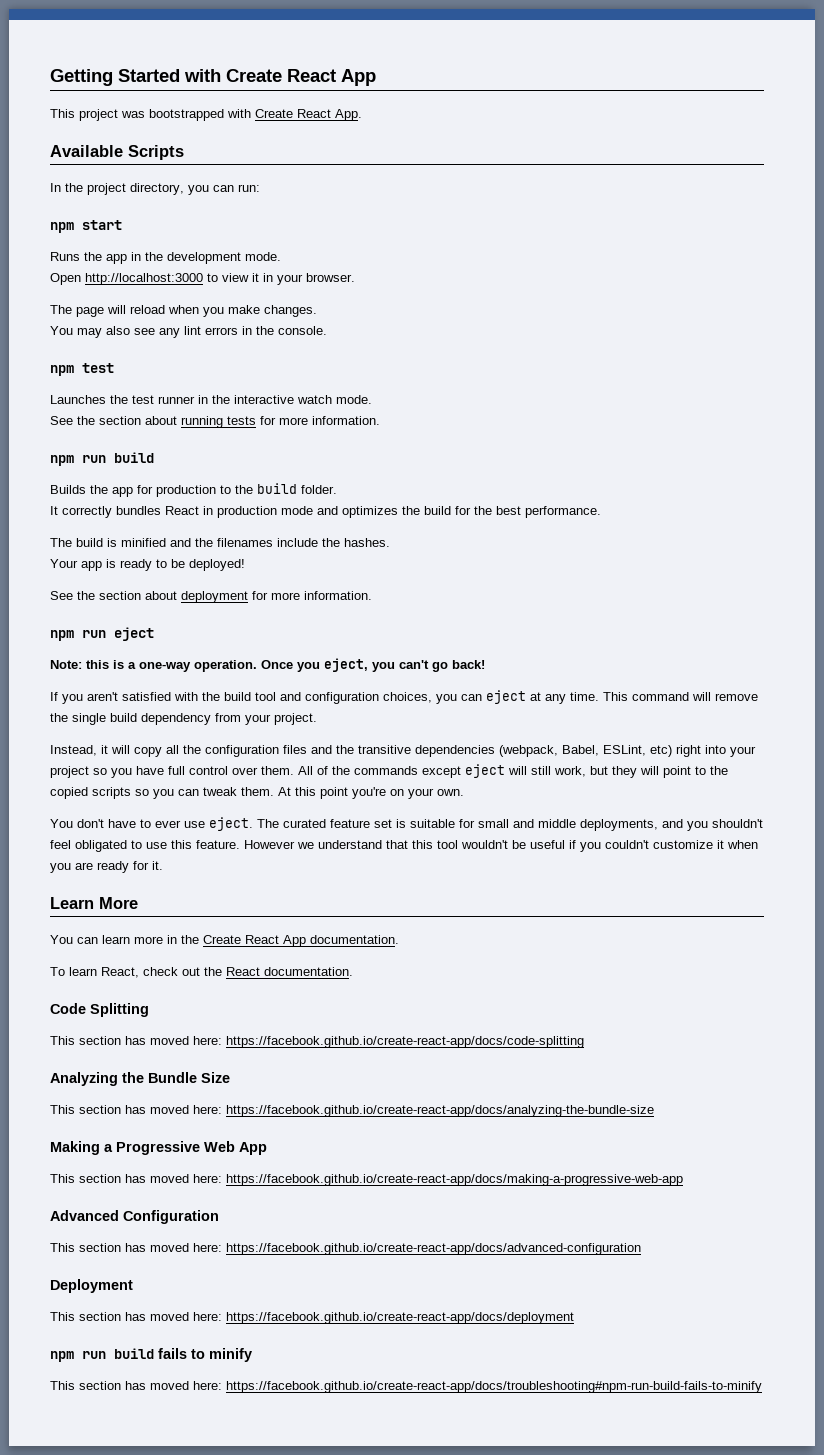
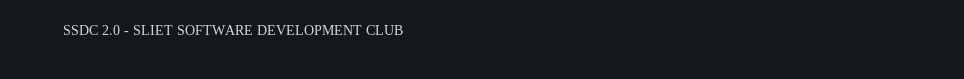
[50,69,376,86] [50,109,362,121] [50,145,184,160] [50,183,260,195] [50,220,122,233] [50,252,281,264] [50,273,355,285] [50,305,317,317] [50,326,327,338] [50,363,114,376] [50,395,372,404] [50,416,380,428] [50,452,154,466] [50,483,337,497] [50,506,601,518] [50,538,390,547] [50,559,245,571] [50,591,372,603] [50,627,154,641] [50,658,485,672] [50,690,758,704] [50,713,317,725] [50,745,756,757] [50,764,728,778] [50,787,464,799] [50,817,763,831] [50,840,758,852] [50,861,163,873] [50,897,138,909] [50,935,399,947] [50,967,353,978] [50,1003,149,1017] [50,1036,584,1048] [50,1072,230,1086] [50,1105,654,1117] [50,1141,267,1155] [50,1174,683,1186] [50,1210,219,1224] [50,1243,641,1255] [50,1279,133,1293] [50,1312,574,1324] [50,1348,252,1362] [50,1381,762,1393] Getting Started with Create React App // This project was bootstrapped with Create React App. // Available Scripts // In the project directory, you can run: // npm start // Runs the app in the development mode. // Open http://localhost:3000 to view it in your browser. // The page will reload when you make changes. // You may also see any lint errors in the console. // npm test // Launches the test runner in the interactive watch mode. // See the section about running tests for more information. // npm run build // Builds the app for production to the build folder. // It correctly bundles React in production mode and optimizes the build for the best performance. // The build is minified and the filenames include the hashes. // Your app is ready to be deployed! // See the section about deployment for more information. // npm run eject // Note: this is a one-way operation. Once you eject, you can't go back! // If you aren't satisfied with the build tool and configuration choices, you can eject at any time. This command will remove the single build dependency from your project. // Instead, it will copy all the configuration files and the transitive dependencies (webpack, Babel, ESLint, etc) right into your project so you have full control over them. All of the commands except eject will still work, but they will point to the copied scripts so you can tweak them. At this point you're on your own. // You don't have to ever use eject. The curated feature set is suitable for small and middle deployments, and you shouldn't feel obligated to use this feature. However we understand that this tool wouldn't be useful if you couldn't customize it when you are ready for it. // Learn More // You can learn more in the Create React App documentation. // To learn React, check out the React documentation. // Code Splitting // This section has moved here: https://facebook.github.io/create-react-app/docs/code-splitting // Analyzing the Bundle Size // This section has moved here: https://facebook.github.io/create-react-app/docs/analyzing-the-bundle-size // Making a Progressive Web App // This section has moved here: https://facebook.github.io/create-react-app/docs/making-a-progressive-web-app // Advanced Configuration // This section has moved here: https://facebook.github.io/create-react-app/docs/advanced-configuration // Deployment // This section has moved here: https://facebook.github.io/create-react-app/docs/deployment // npm run build fails to minify // This section has moved here: https://facebook.github.io/create-react-app/docs/troubleshooting#npm-run-build-fails-to-minify -> [63,25,403,35] SSDC 2.0 - SLIET SOFTWARE DEVELOPMENT CLUB

